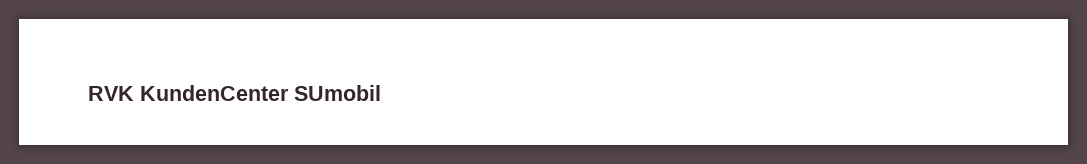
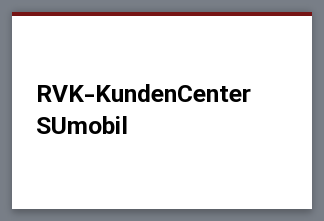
[88,85,289,101] RVK KundenCenter -> [36,84,251,102] RVK-KundenCenter

